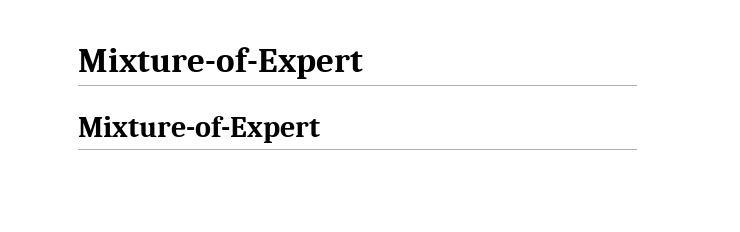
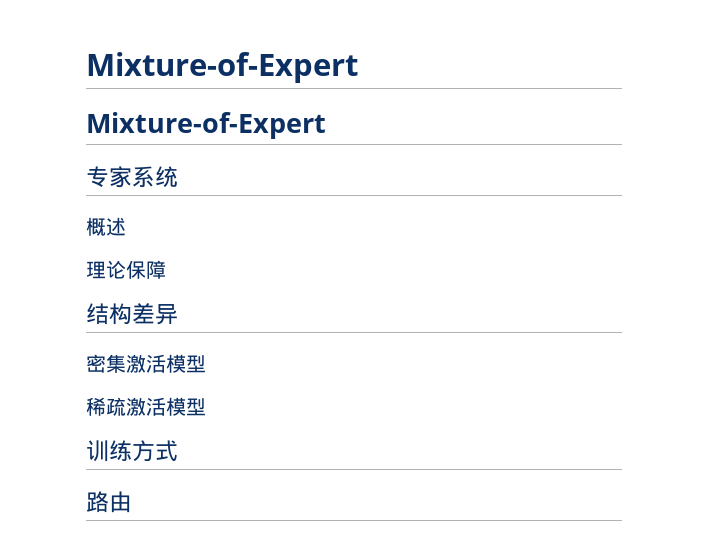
(320, 129) none -> [86,166,178,188] [86,217,126,236] [86,260,166,279] [86,303,178,325] [86,354,206,373] [86,397,206,416] [86,440,178,462] [86,491,132,513] // 专家系统 // 概述 // 理论保障 // 结构差异 // 密集激活模型 // 稀疏激活模型 // 训练方式 // 路由

